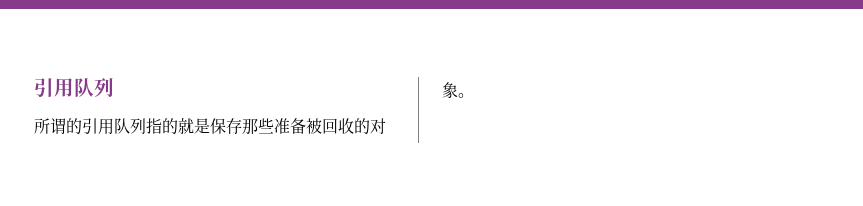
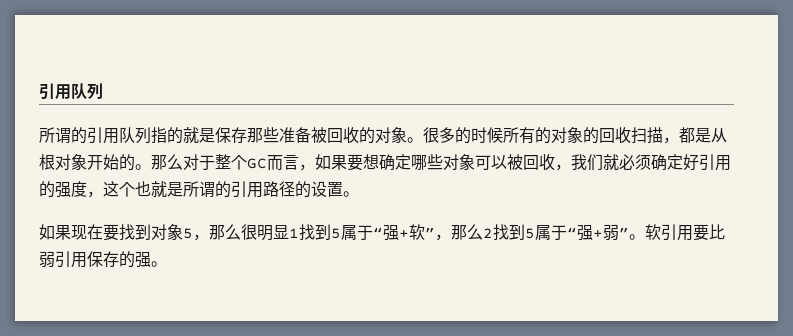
(474, 95) none -> [423,127,727,144] [39,154,731,171] [39,181,359,198] [39,224,725,241] [39,251,167,268] 很多的时候所有的对象的回收扫描，都是从根对象开始的。那么对于整个GC而言，如果要想确定哪些对象可以被回收，我们就必须确定好引用的强度，这个也就是所谓的引用路径的设置。 // 如果现在要找到对象5，那么很明显1找到5属于“强+软”，那么2找到5属于“强+弱”。软引用要比弱引用保存的强。

